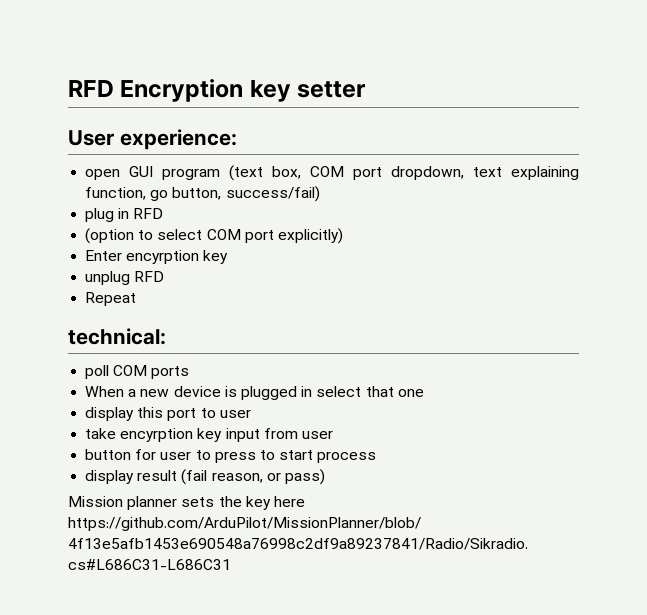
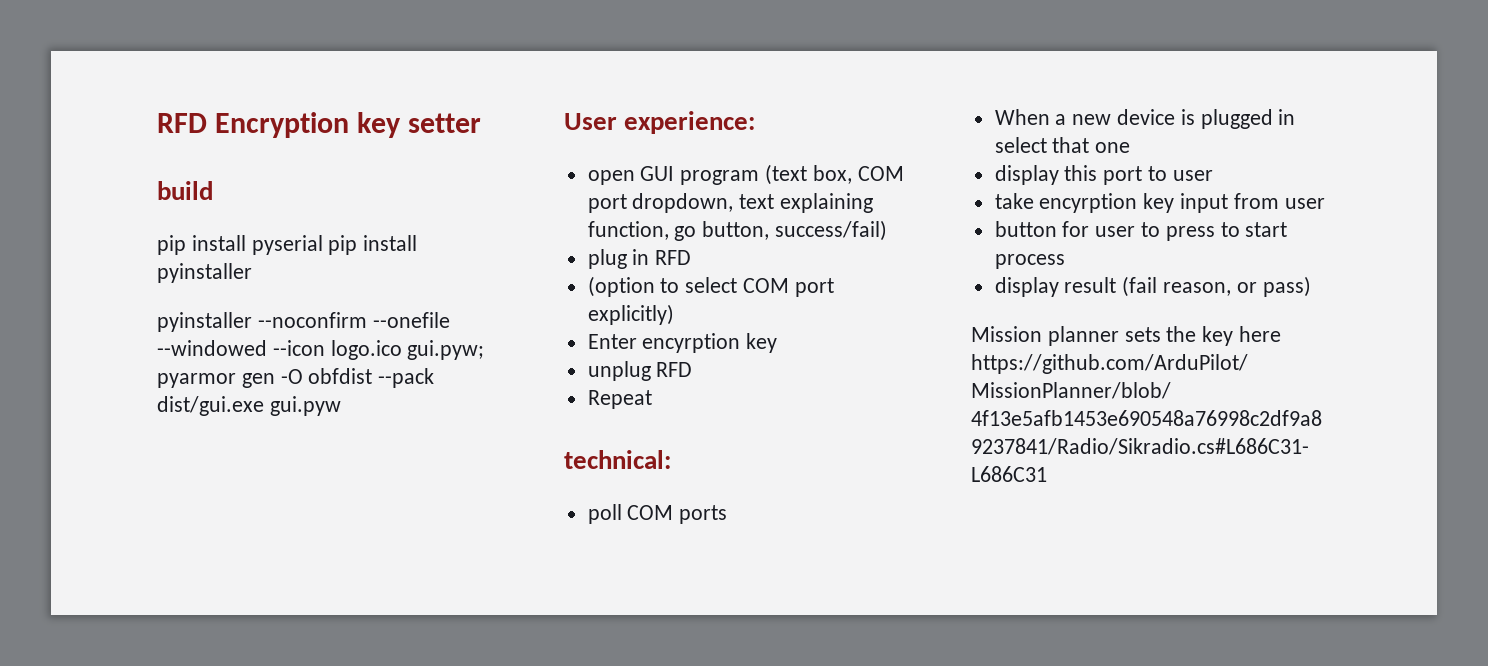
(367, 89) none -> [157,181,213,200] [157,235,418,255] [157,263,252,283] [157,312,450,332] [157,340,485,360] [157,368,435,388] [157,396,341,416] // build // pip install pyserial pip install pyinstaller // pyinstaller --noconfirm --onefile --windowed --icon logo.ico gui.pyw; pyarmor gen -O obfdist --pack dist/gui.exe gui.pyw

